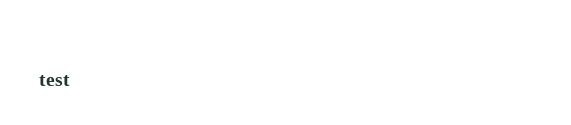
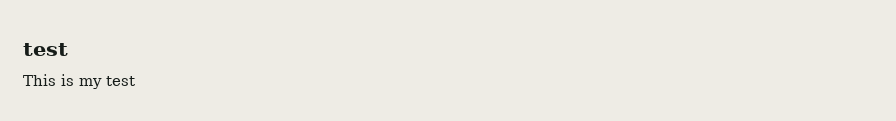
[39,75,70,86] test -> [23,43,68,56] [23,74,135,89] test // This is my test

